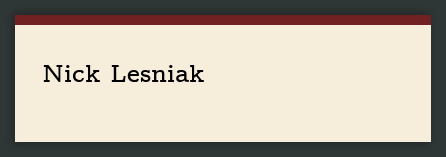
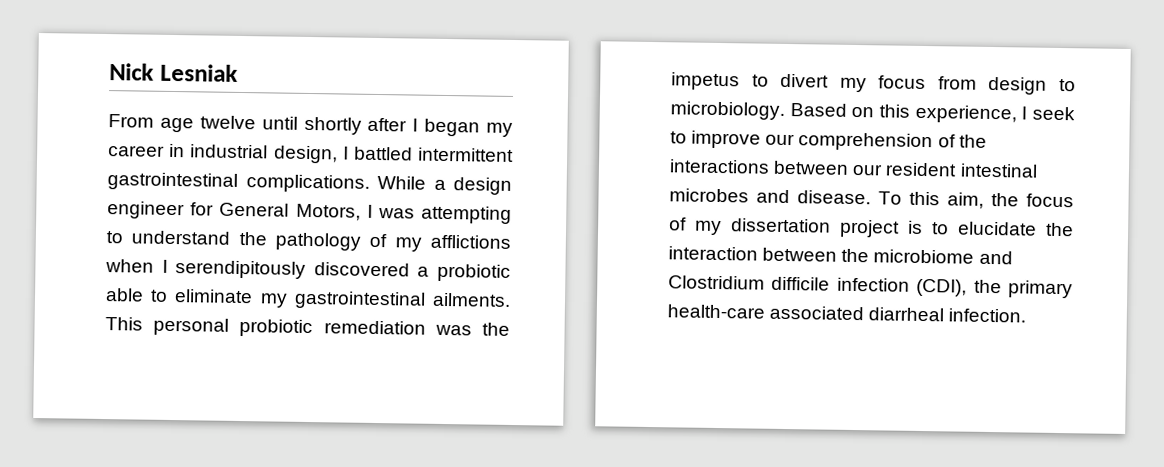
(204, 73) none -> [108,114,513,137] [108,143,515,164] [107,172,512,195] [107,201,513,224] [106,230,511,252] [105,259,512,282] [105,288,512,310] [105,317,510,338] [671,72,1076,95] [670,101,1075,124] [670,130,987,152] [669,159,1038,178] [669,188,1074,209] [669,217,1074,238] [668,246,1013,265] [668,275,1073,299] [667,304,1027,323] // From age twelve until shortly after I began my career in industrial design, I battled intermittent gastrointestinal complications. While a design engineer for General Motors, I was attempting to understand the pathology of my afflictions when I serendipitously discovered a probiotic able to eliminate my gastrointestinal ailments. This personal probiotic remediation was the impetus to divert my focus from design to microbiology. Based on this experience, I seek to improve our comprehension of the interactions between our resident intestinal microbes and disease. To this aim, the focus of my dissertation project is to elucidate the interaction between the microbiome and Clostridium difficile infection (CDI), the primary health-care associated diarrheal infection.

